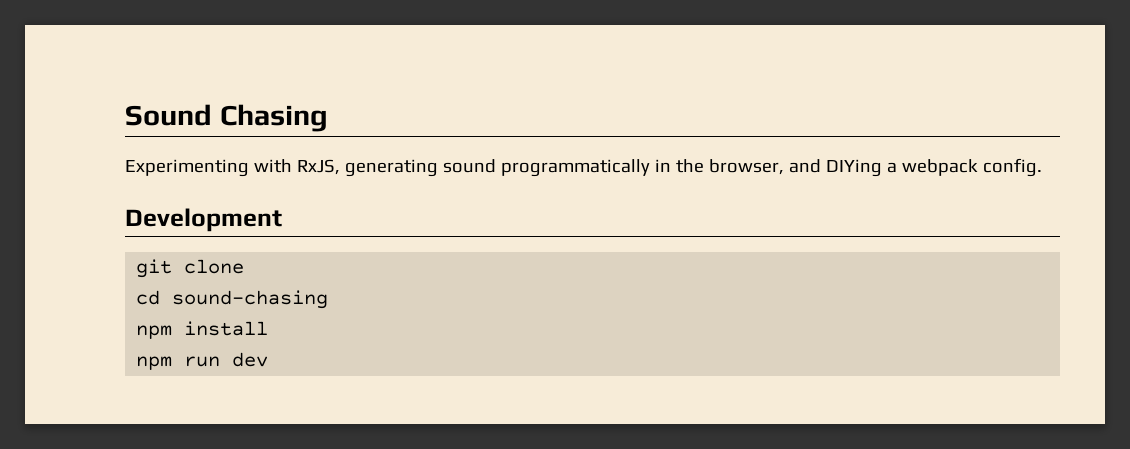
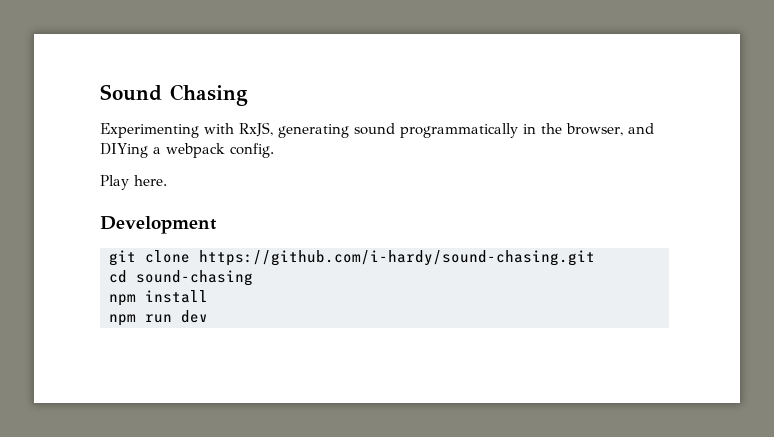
(1042, 167) none -> [100,175,167,190] // Play here.
(245, 266) none -> [199,250,595,266] https://github.com/i-hardy/sound-chasing.git

